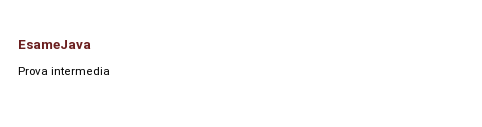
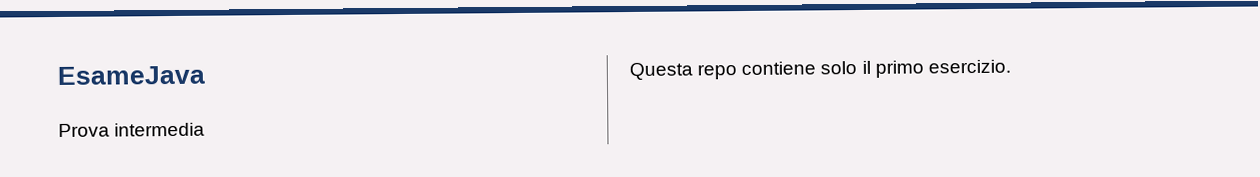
(111, 71) none -> [629,59,1011,81] // Questa repo contiene solo il primo esercizio.

